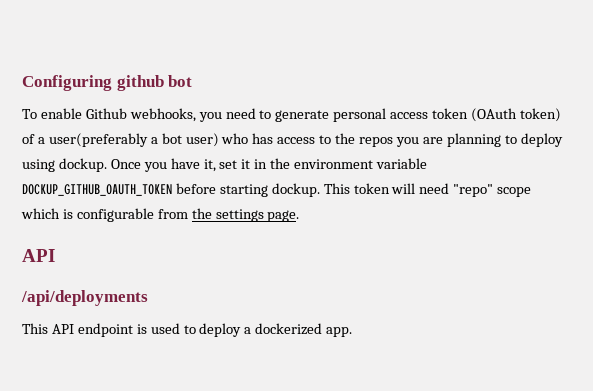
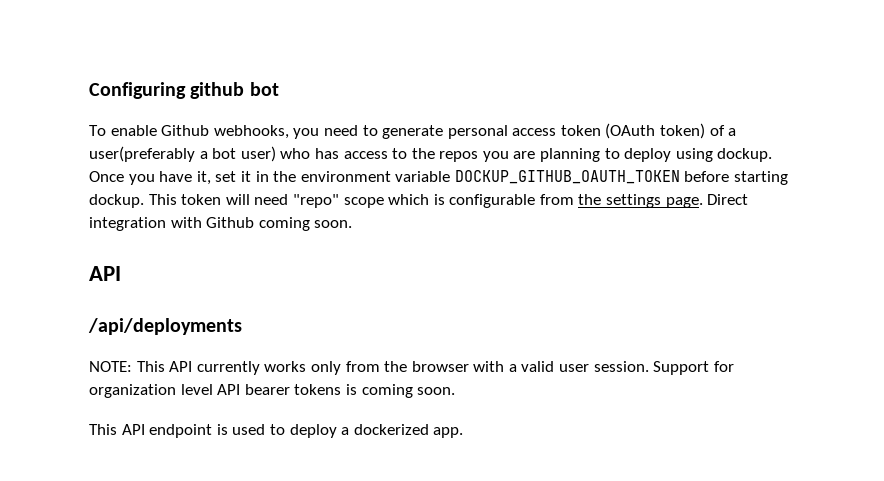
[22,249,55,262] [21,290,148,306] // API // /api/deployments -> [707,194,749,205] [89,217,353,231] [89,266,121,281] [88,318,242,335] [89,361,734,375] [89,384,456,398] Direct integration with Github coming soon. // API // /api/deployments // NOTE: This API currently works only from the browser with a valid user session. Support for organization level API bearer tokens is coming soon.

